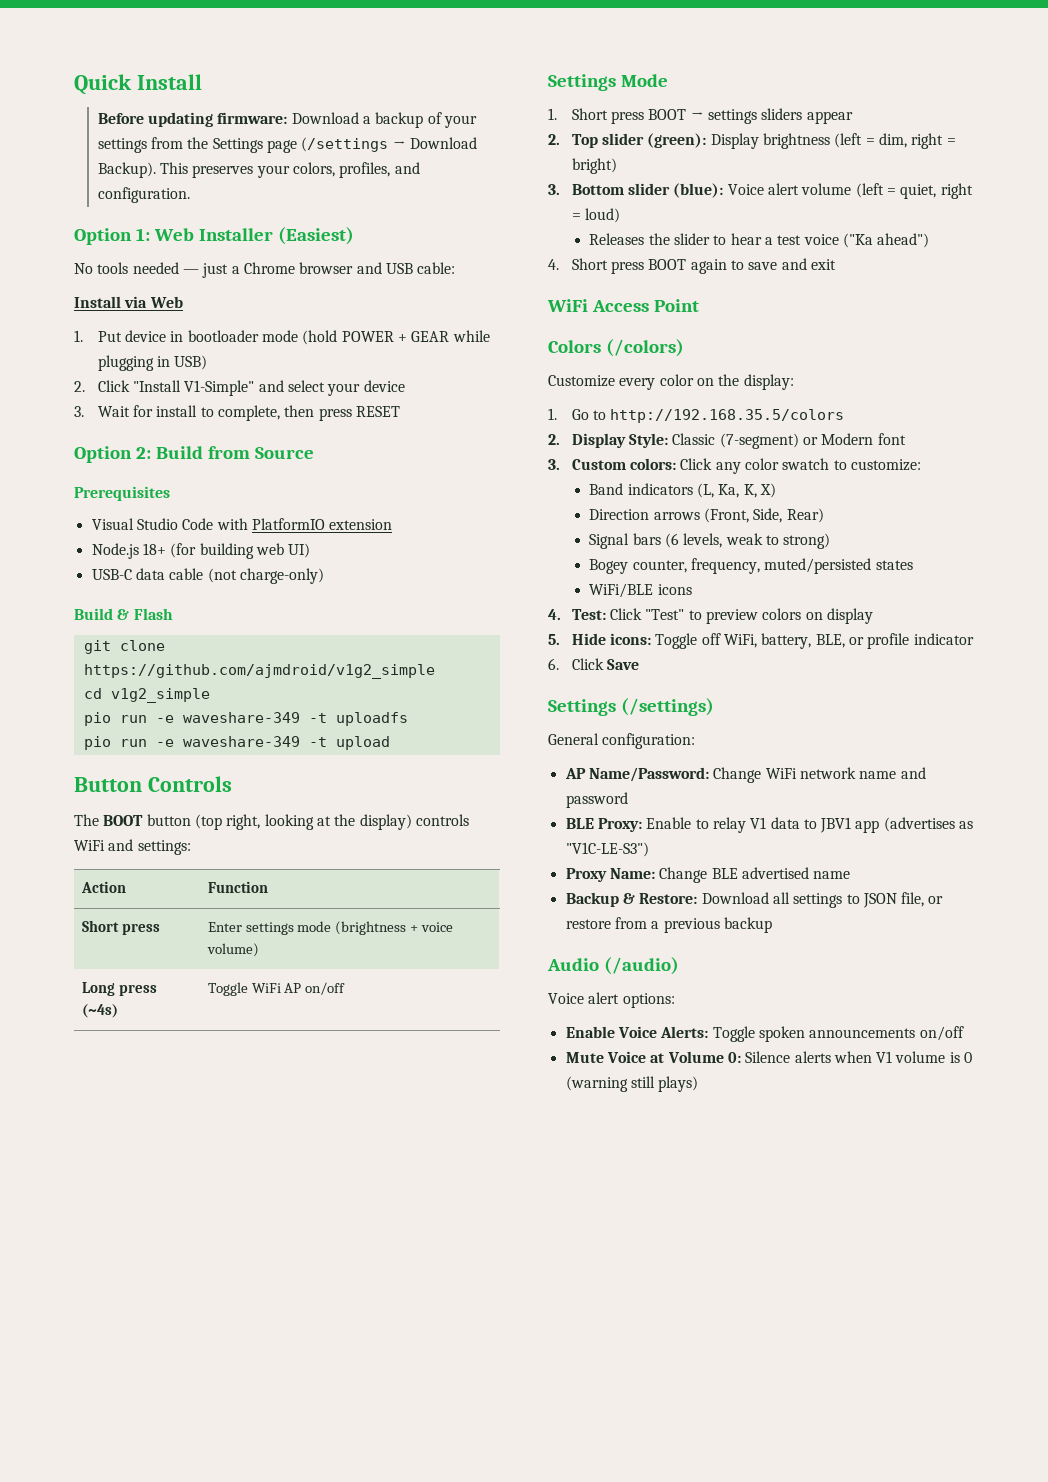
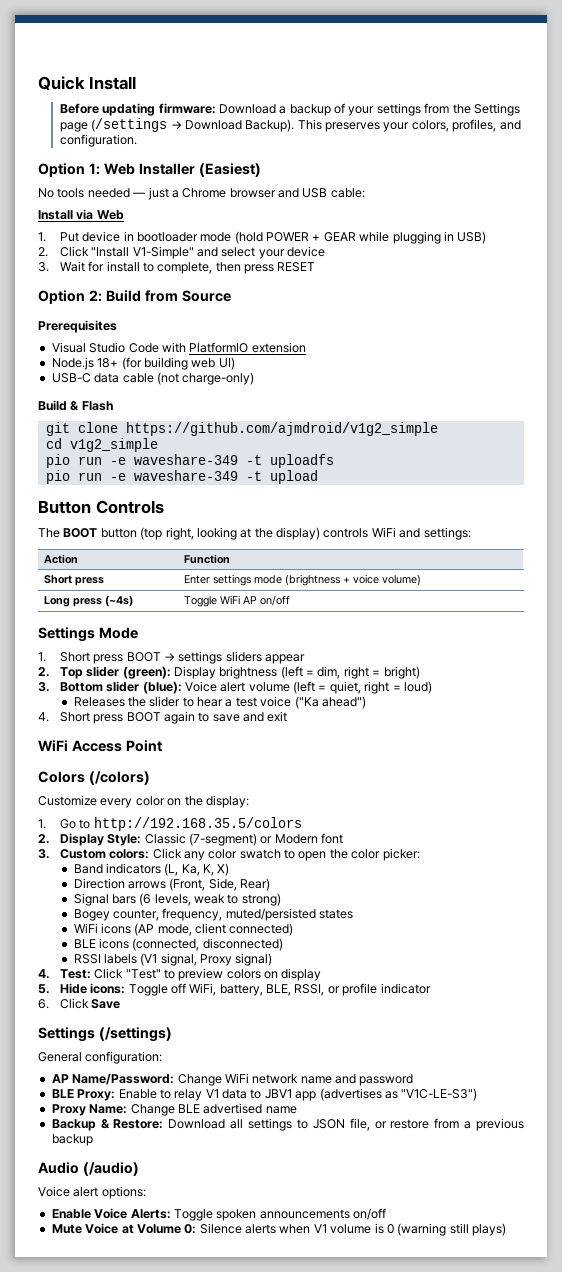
[851,459,922,471] customize: -> [298,848,420,861] open the color picker:
[589,583,692,598] WiFi/BLE icons -> [73,923,294,936] [73,938,283,951] [73,953,273,966] WiFi icons (AP mode, client connected) // BLE icons (connected, disconnected) // RSSI labels (V1 signal, Proxy signal)
(845, 641) none -> [294,984,325,996] RSSI,

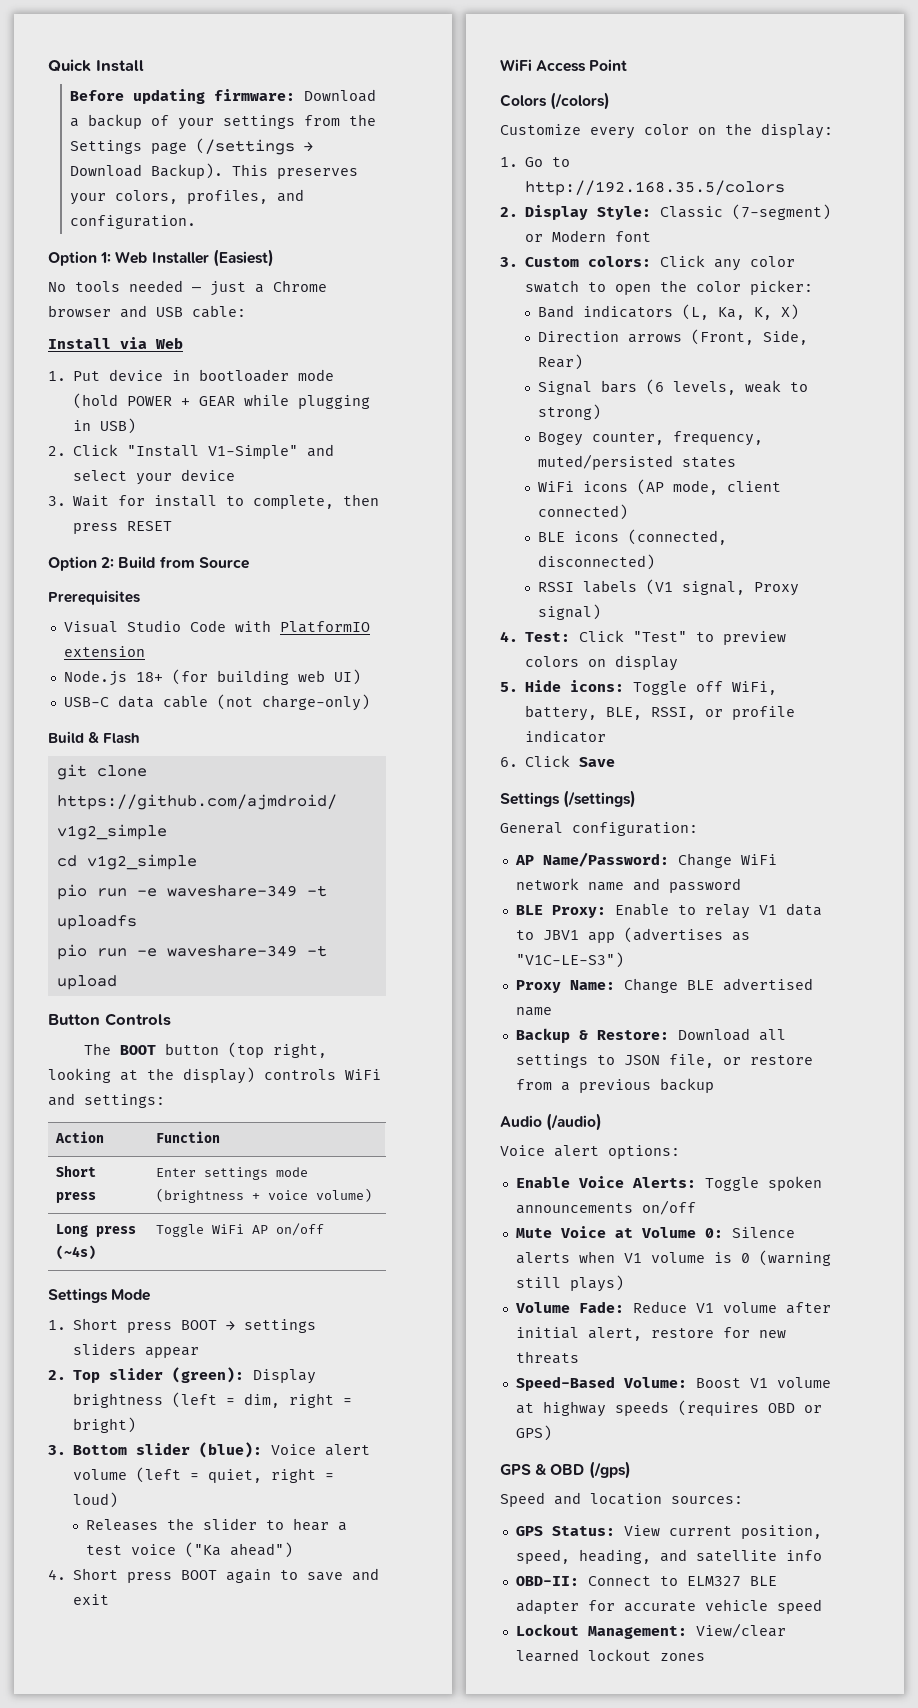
(506, 1229) none -> [515,1301,831,1314] [515,1327,786,1341] [515,1351,579,1364] [515,1376,831,1391] [515,1400,822,1417] [515,1425,552,1441] [500,1461,631,1479] [500,1492,743,1507] [515,1525,822,1539] [515,1549,822,1564] [515,1576,777,1587] [515,1599,822,1614] [515,1623,786,1639] [515,1649,705,1662] // Volume Fade: Reduce V1 volume after initial alert, restore for new threats // Speed-Based Volume: Boost V1 volume at highway speeds (requires OBD or GPS) // GPS & OBD (/gps) // Speed and location sources: // GPS Status: View current position, speed, heading, and satellite info // OBD-II: Connect to ELM327 BLE adapter for accurate vehicle speed // Lockout Management: View/clear learned lockout zones

